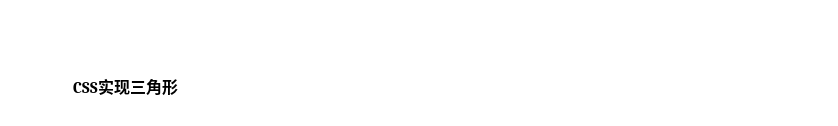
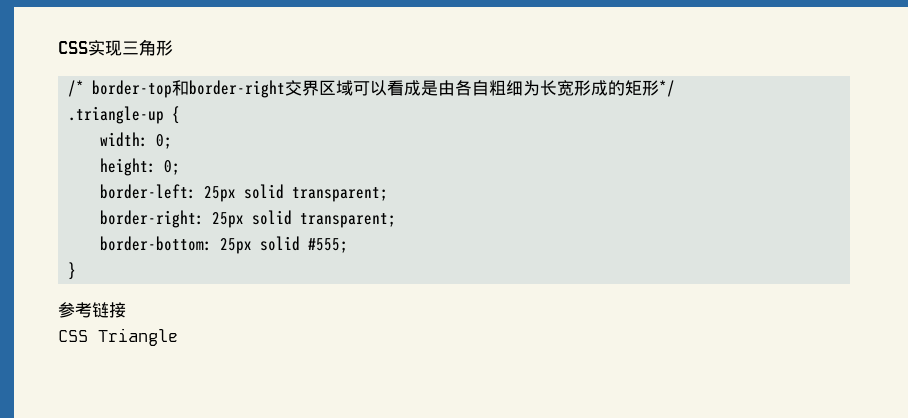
(178, 87) none -> [68,80,676,98] [68,106,181,124] [100,132,173,149] [100,158,181,176] [100,184,389,202] [100,210,397,228] [100,236,349,254] [68,262,77,280] [58,302,126,318] [58,328,178,346] // /* border-top和border-right交界区域可以看成是由各自粗细为长宽形成的矩形*/ // .triangle-up { // width: 0; // height: 0; // border-left: 25px solid transparent; // border-right: 25px solid transparent; // border-bottom: 25px solid #555; // } // 参考链接 // CSS Triangle

